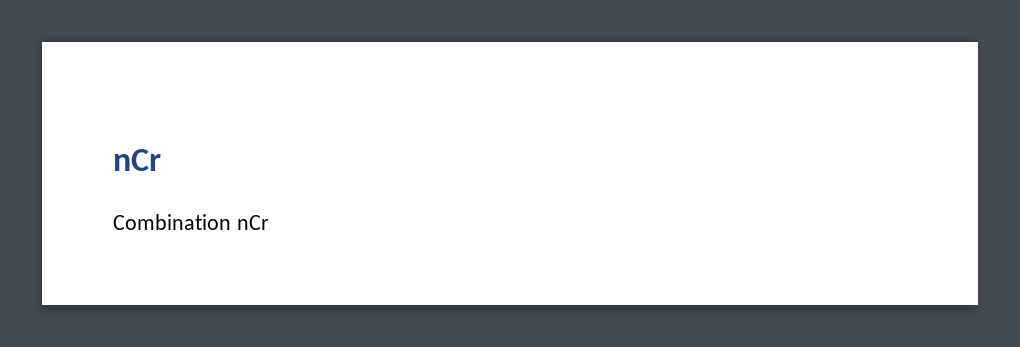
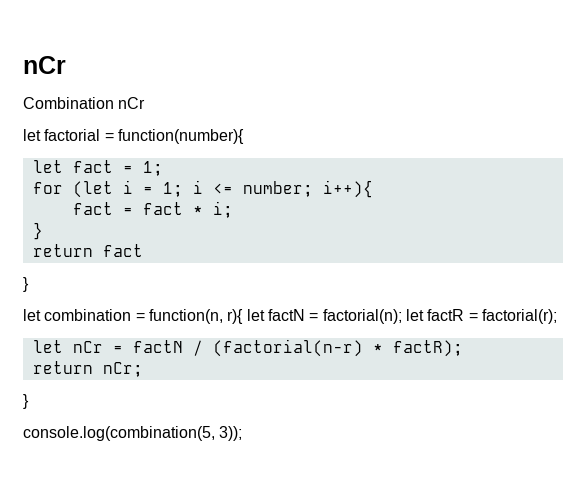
(269, 222) none -> [23,129,244,144] [32,160,163,176] [32,180,373,198] [72,201,233,218] [32,222,43,240] [32,244,143,257] [23,277,29,292] [23,309,557,324] [32,339,463,357] [32,361,143,377] [23,394,29,409] [23,426,243,441] // let factorial = function(number){ // let fact = 1; // for (let i = 1; i <= number; i++){ // fact = fact * i; // } // return fact // } // let combination = function(n, r){ let factN = factorial(n); let factR = factorial(r); // let nCr = factN / (factorial(n-r) * factR); // return nCr; // } // console.log(combination(5, 3));

